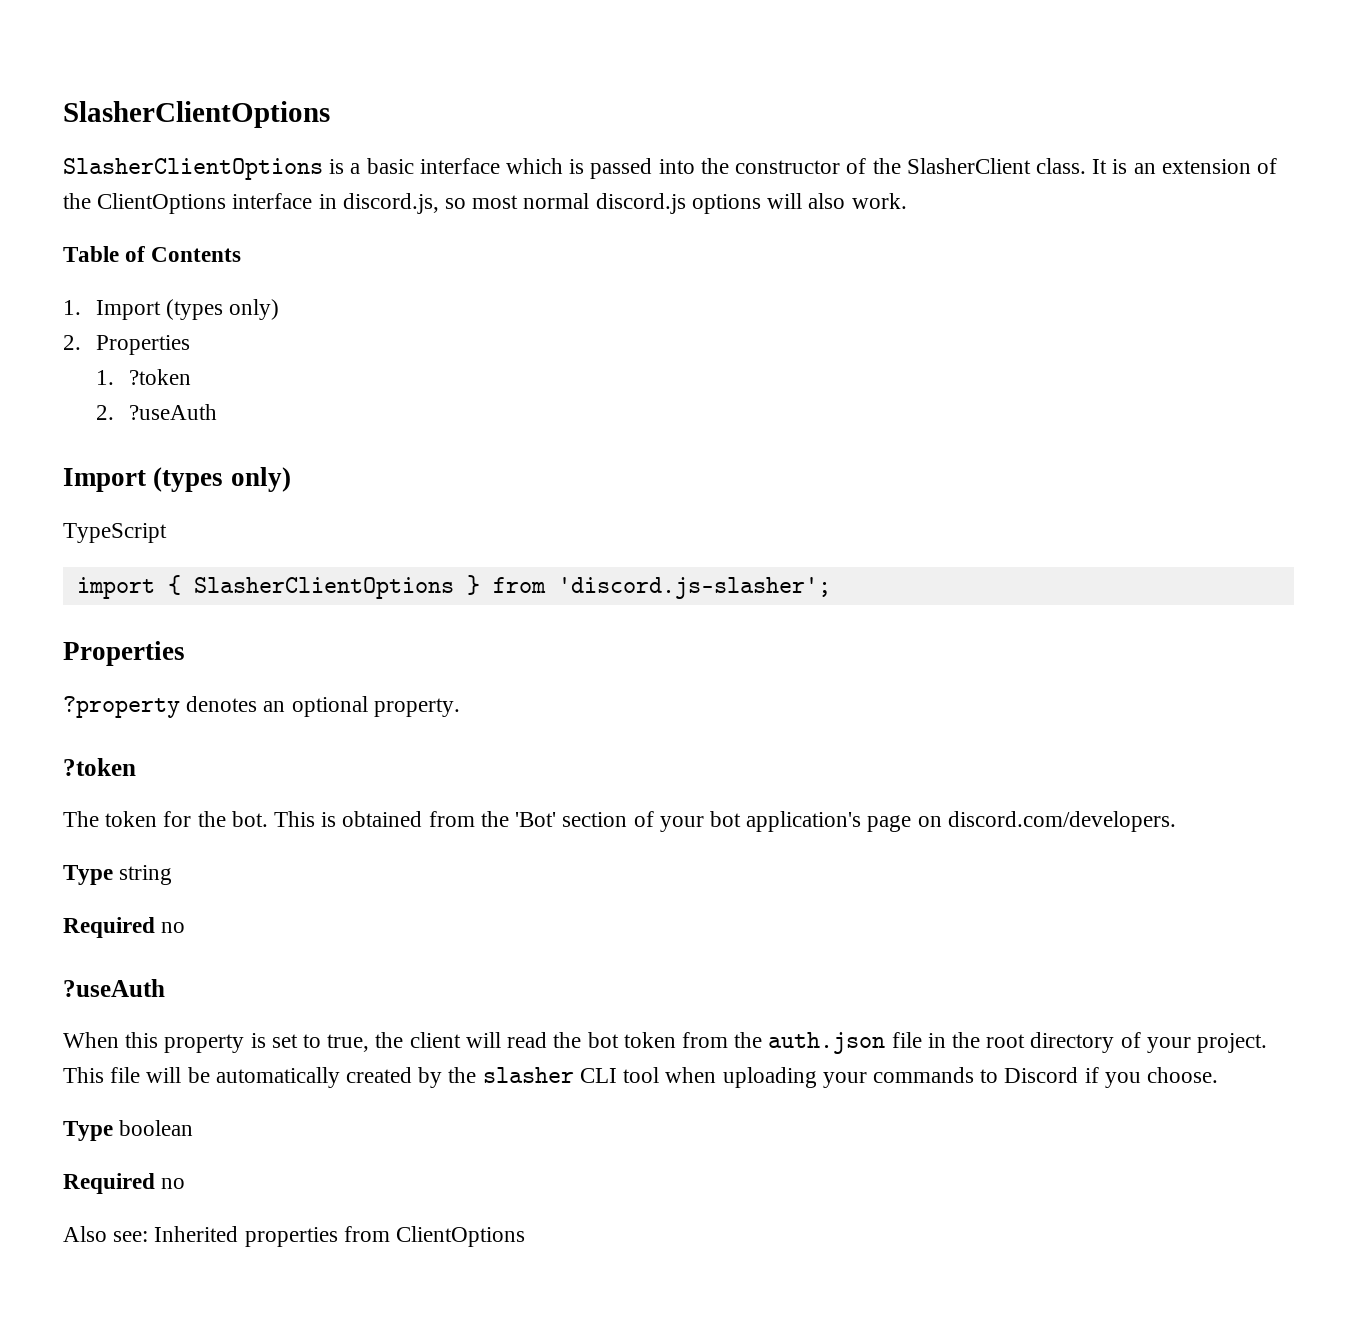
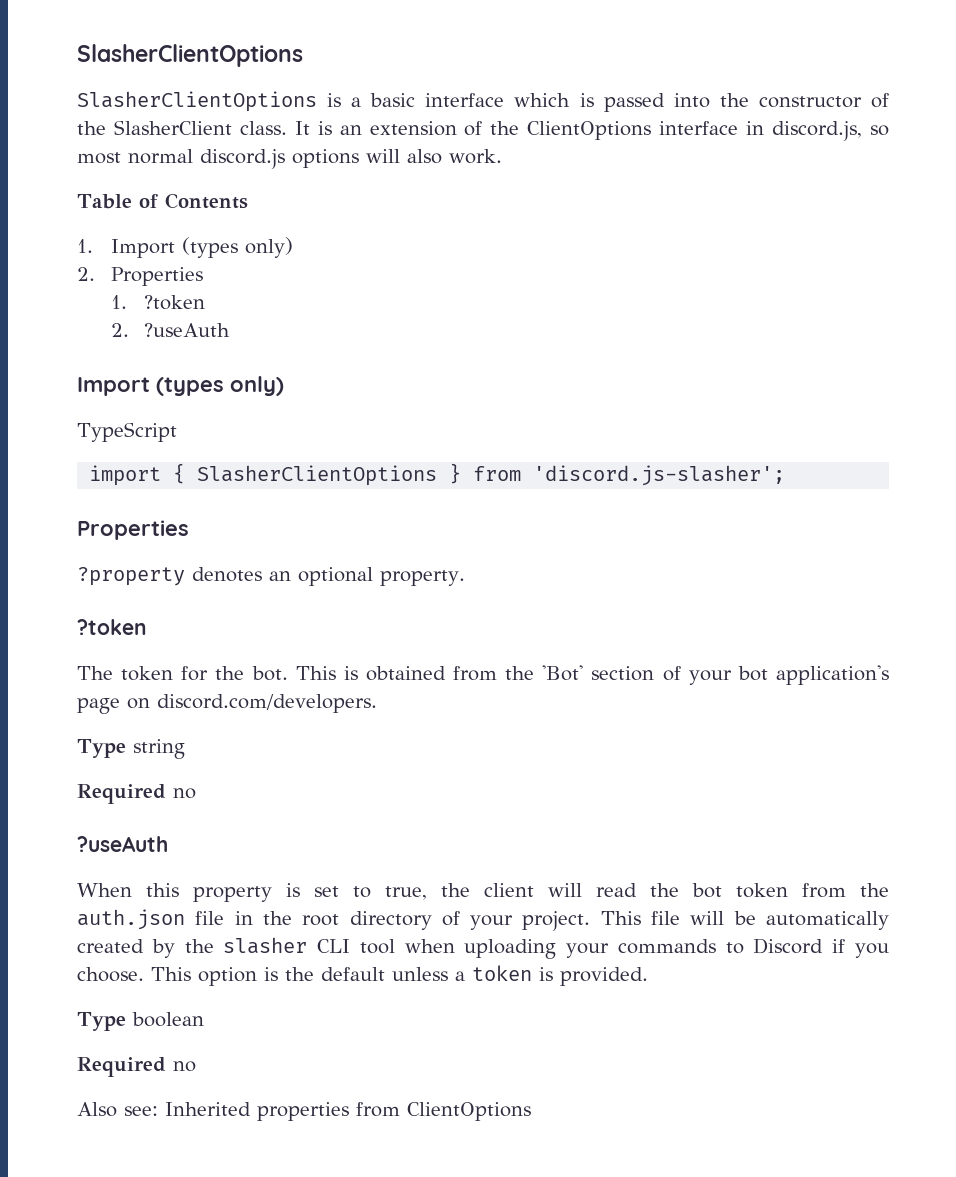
(1218, 1075) none -> [151,965,648,986] This option is the default unless a token is provided.

